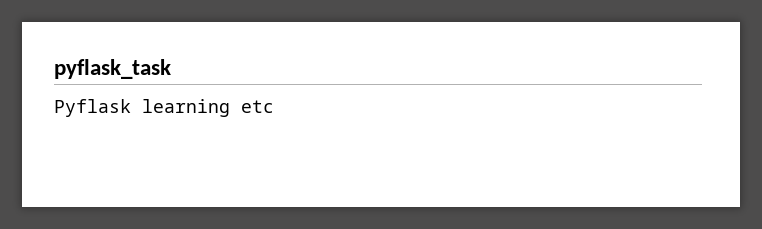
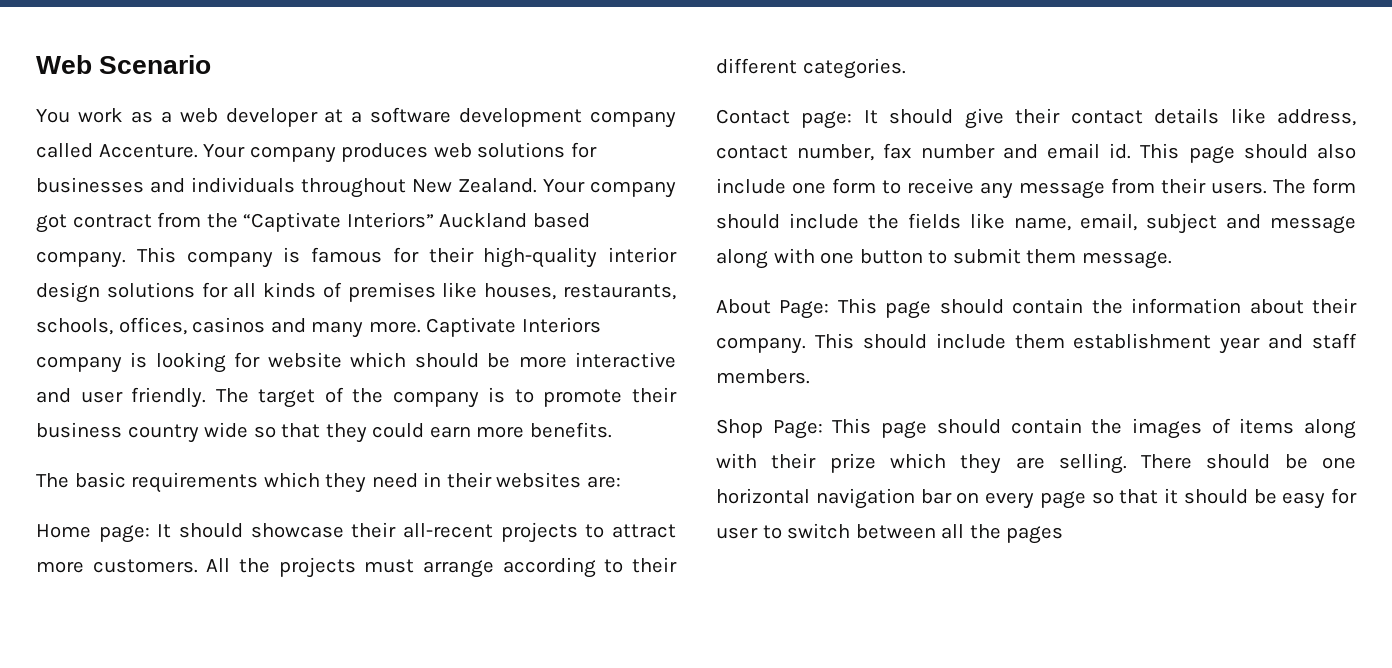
[54,59,171,79] [54,99,274,117] pyflask_task // Pyflask learning etc -> [36,55,212,74] [36,107,676,128] [36,142,597,163] [36,177,676,198] [36,212,590,233] [36,247,677,268] [36,282,676,303] [36,317,601,338] [36,352,677,373] [36,387,677,408] [36,422,612,443] [36,472,621,493] [36,522,676,543] [36,557,677,578] [716,58,906,79] [716,108,1356,129] [716,143,1356,164] [716,178,1356,199] [716,213,1356,234] [716,248,1172,269] [716,298,1357,319] [716,333,1357,354] [716,369,810,384] [716,418,1356,439] [716,453,1356,474] [716,488,1357,509] [716,523,1064,544] Web Scenario // You work as a web developer at a software development company called Accenture. Your company produces web solutions for businesses and individuals throughout New Zealand. Your company got contract from the “Captivate Interiors” Auckland based company. This company is famous for their high-quality interior design solutions for all kinds of premises like houses, restaurants, schools, offices, casinos and many more. Captivate Interiors company is looking for website which should be more interactive and user friendly. The target of the company is to promote their business country wide so that they could earn more benefits. // The basic requirements which they need in their websites are: // Home page: It should showcase their all-recent projects to attract more customers. All the projects must arrange according to their different categories. // Contact page: It should give their contact details like address, contact number, fax number and email id. This page should also include one form to receive any message from their users. The form should include the fields like name, email, subject and message along with one button to submit them message. // About Page: This page should contain the information about their company. This should include them establishment year and staff members. // Shop Page: This page should contain the images of items along with their prize which they are selling. There should be one horizontal navigation bar on every page so that it should be easy for user to switch between all the pages

